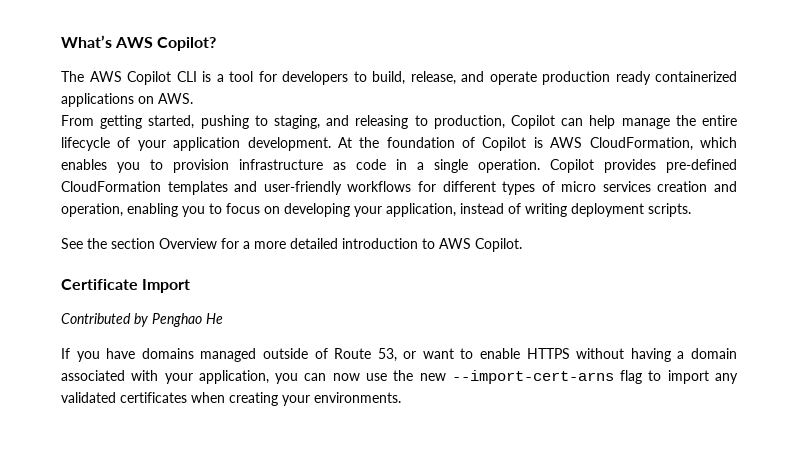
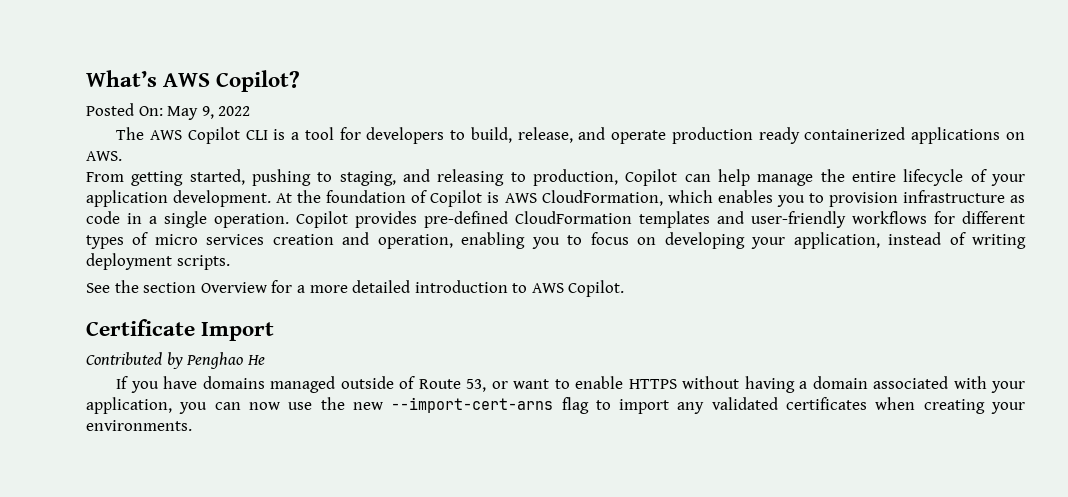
(217, 44) none -> [86,103,251,120] // Posted On: May 9, 2022

